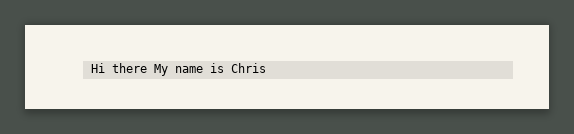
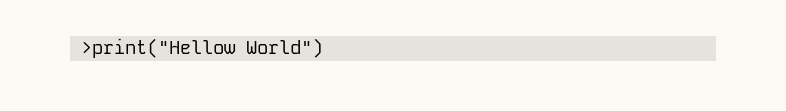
[90,63,266,76] Hi there My name is Chris -> [80,38,323,58] >print("Hellow World")

